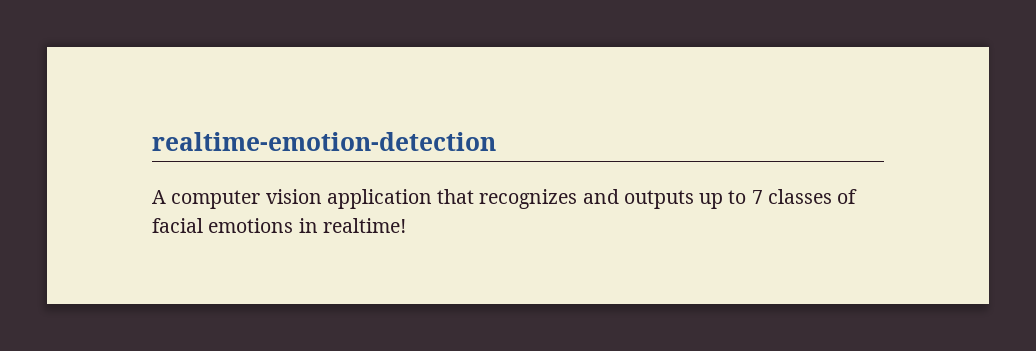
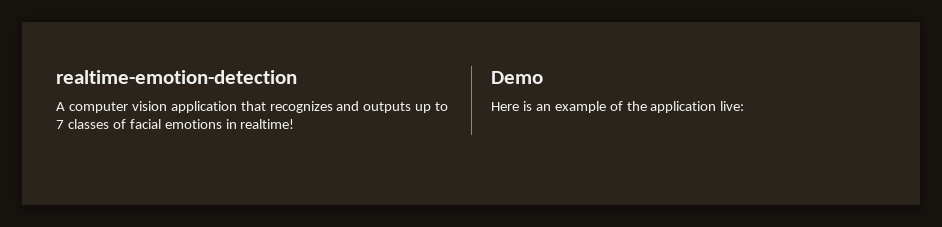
(406, 225) none -> [491,71,543,84] [491,101,745,113] // Demo // Here is an example of the application live:

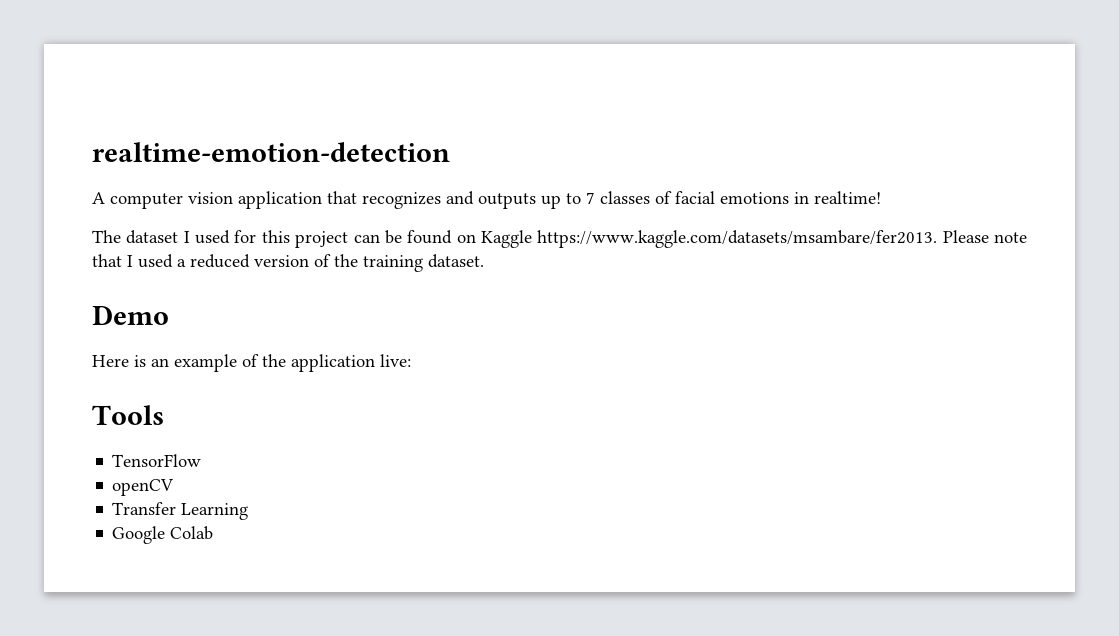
(295, 124) none -> [92,230,1027,248] [92,254,484,272] // The dataset I used for this project can be found on Kaggle https://www.kaggle.com/datasets/msambare/fer2013. Please note that I used a reduced version of the training dataset.
(745, 106) none -> [92,405,164,425] [112,454,202,467] [112,479,175,496] [112,502,249,520] [112,526,214,544] // Tools // TensorFlow // openCV // Transfer Learning // Google Colab

